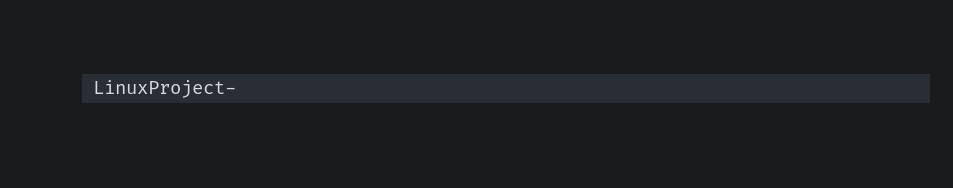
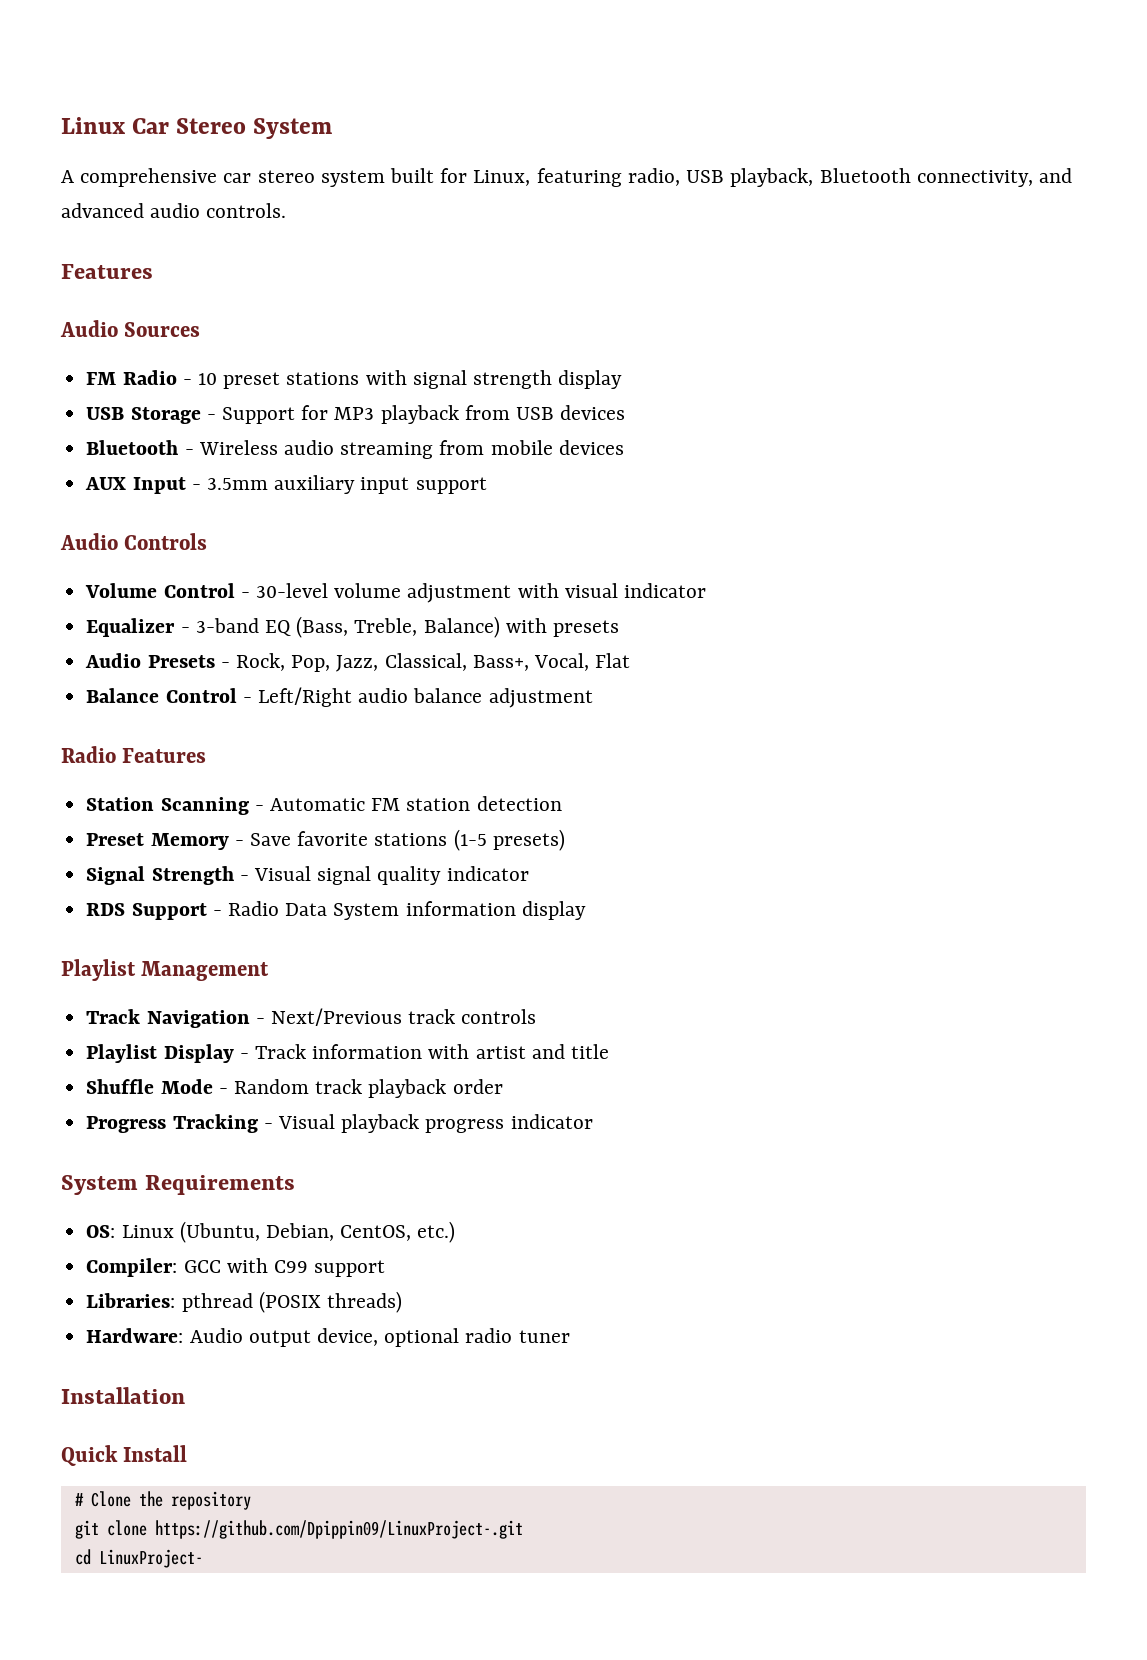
(92, 89) none -> [61,117,333,139] [61,168,1072,187] [61,203,287,218] [61,264,153,279] [60,320,201,337] [86,370,623,389] [86,405,626,424] [86,440,624,459] [85,475,487,494] [60,533,208,550] [85,583,706,603] [86,616,619,638] [85,653,631,672] [86,687,593,708] [61,746,207,763] [86,796,562,815] [86,829,565,851] [86,866,529,885] [86,901,586,920] [61,959,270,981] [86,1008,537,1028] [86,1044,609,1063] [86,1079,503,1098] [86,1114,593,1133] [61,1175,295,1195] [86,1221,456,1243] [86,1258,386,1277] [86,1291,402,1313] [86,1328,570,1347] [61,1387,185,1404] [61,1445,188,1466] [74,1491,251,1510] [74,1520,523,1539] [74,1549,91,1565] Linux Car Stereo System // A comprehensive car stereo system built for Linux, featuring radio, USB playback, Bluetooth connectivity, and advanced audio controls. // Features // Audio Sources // FM Radio - 10 preset stations with signal strength display // USB Storage - Support for MP3 playback from USB devices // Bluetooth - Wireless audio streaming from mobile devices // AUX Input - 3.5mm auxiliary input support // Audio Controls // Volume Control - 30-level volume adjustment with visual indicator // Equalizer - 3-band EQ (Bass, Treble, Balance) with presets // Audio Presets - Rock, Pop, Jazz, Classical, Bass+, Vocal, Flat // Balance Control - Left/Right audio balance adjustment // Radio Features // Station Scanning - Automatic FM station detection // Preset Memory - Save favorite stations (1-5 presets) // Signal Strength - Visual signal quality indicator // RDS Support - Radio Data System information display // Playlist Management // Track Navigation - Next/Previous track controls // Playlist Display - Track information with artist and title // Shuffle Mode - Random track playback order // Progress Tracking - Visual playback progress indicator // System Requirements // OS: Linux (Ubuntu, Debian, CentOS, etc.) // Compiler: GCC with C99 support // Libraries: pthread (POSIX threads) // Hardware: Audio output device, optional radio tuner // Installation // Quick Install // # Clone the repository // git clone https://github.com/Dpippin09/LinuxProject-.git // cd

